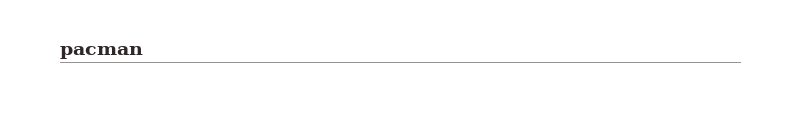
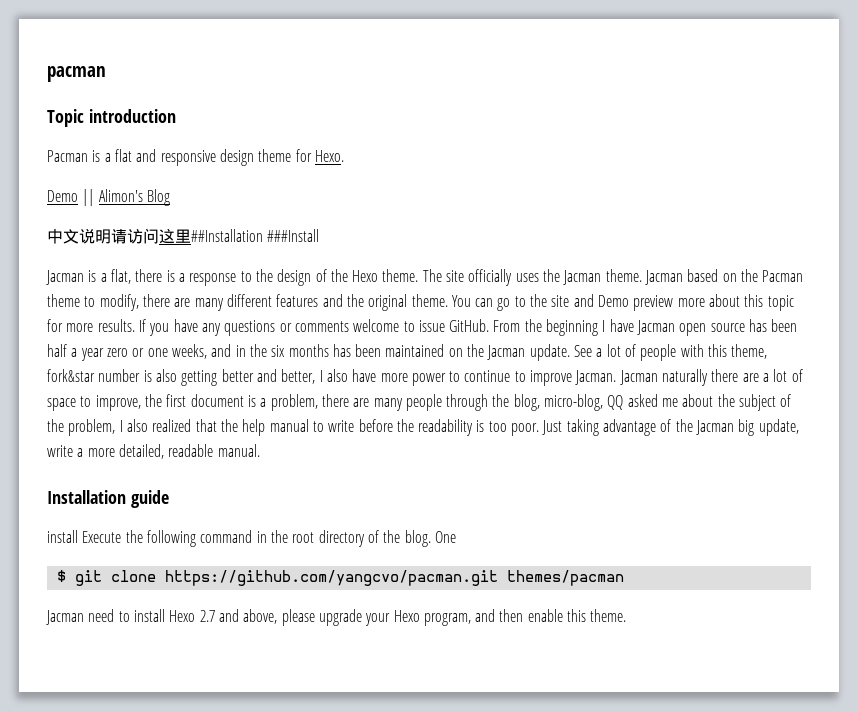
(143, 52) none -> [47,109,176,127] [47,149,344,166] [47,189,170,206] [47,228,320,244] [46,269,804,286] [47,294,794,311] [47,319,798,336] [47,344,768,361] [47,369,803,386] [47,394,792,411] [47,419,799,436] [47,444,260,459] [47,490,169,508] [47,530,456,547] [56,570,624,586] [46,609,627,626] // Topic introduction // Pacman is a flat and responsive design theme for Hexo. // Demo || Alimon's Blog // 中文说明请访问这里##Installation ###Install // Jacman is a flat, there is a response to the design of the Hexo theme. The site officially uses the Jacman theme. Jacman based on the Pacman theme to modify, there are many different features and the original theme. You can go to the site and Demo preview more about this topic for more results. If you have any questions or comments welcome to issue GitHub. From the beginning I have Jacman open source has been half a year zero or one weeks, and in the six months has been maintained on the Jacman update. See a lot of people with this theme, fork&star number is also getting better and better, I also have more power to continue to improve Jacman. Jacman naturally there are a lot of space to improve, the first document is a problem, there are many people through the blog, micro-blog, QQ asked me about the subject of the problem, I also realized that the help manual to write before the readability is too poor. Just taking advantage of the Jacman big update, write a more detailed, readable manual. // Installation guide // install Execute the following command in the root directory of the blog. One // $ git clone https://github.com/yangcvo/pacman.git themes/pacman // Jacman need to install Hexo 2.7 and above, please upgrade your Hexo program, and then enable this theme.

